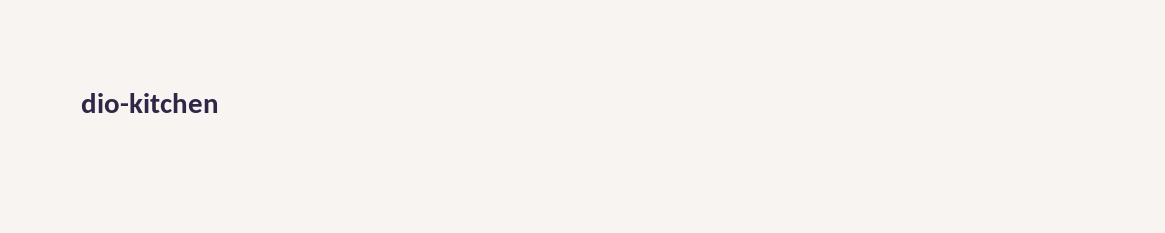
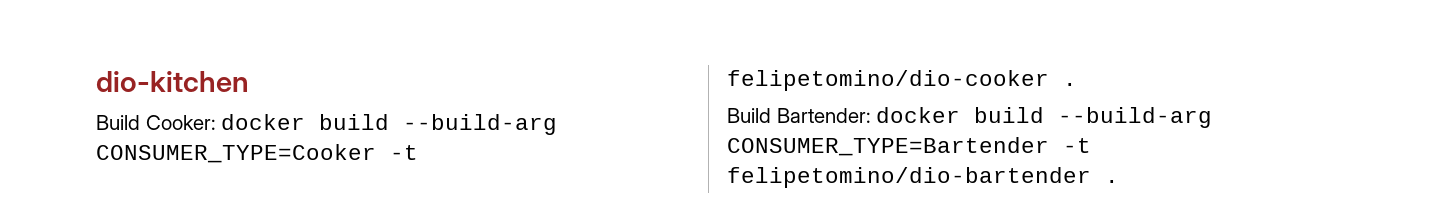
(219, 103) none -> [96,114,558,135] [96,144,418,163] [727,70,1077,91] [727,107,1213,128] [727,137,1091,156] [727,167,1119,188] // Build Cooker: docker build --build-arg CONSUMER_TYPE=Cooker -t felipetomino/dio-cooker . // Build Bartender: docker build --build-arg CONSUMER_TYPE=Bartender -t felipetomino/dio-bartender .

